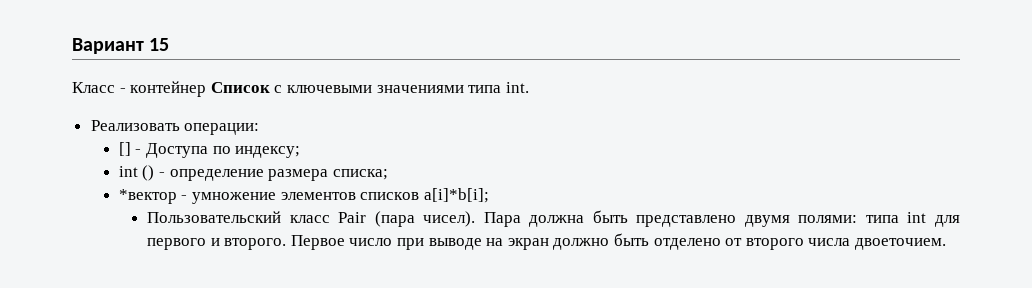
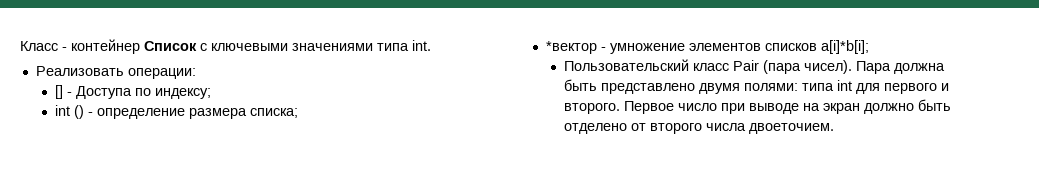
[72,38,170,54] Вариант 15 // -> (20, 46) none

